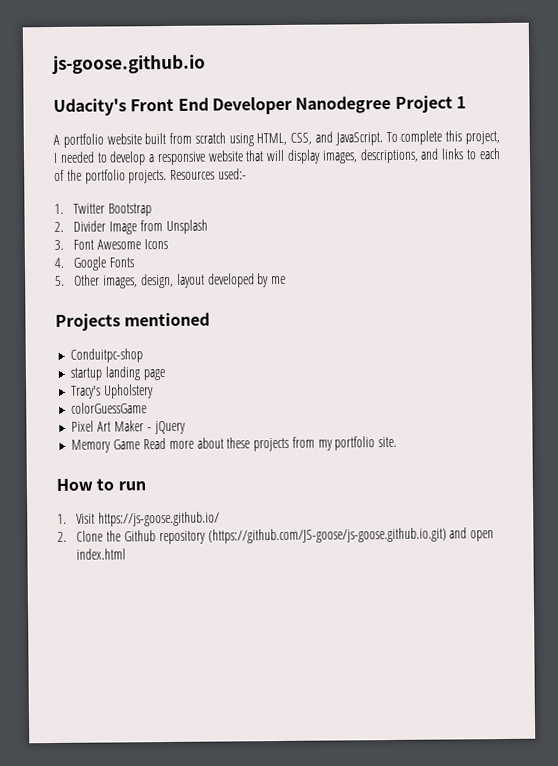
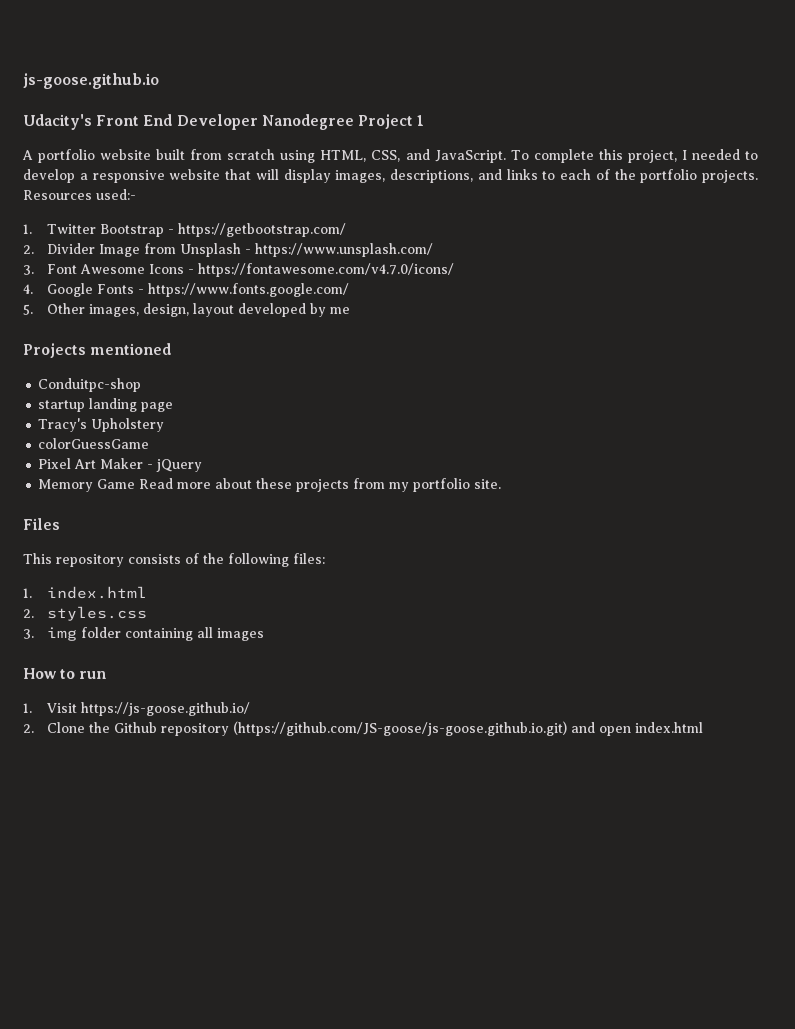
(153, 210) none -> [168,223,347,237] - https://getbootstrap.com/
(208, 227) none -> [245,243,434,257] - https://www.unsplash.com/
(168, 244) none -> [188,263,455,277] - https://fontawesome.com/v4.7.0/icons/
(135, 262) none -> [138,283,350,297] - https://www.fonts.google.com/
(398, 442) none -> [23,518,60,530] [23,553,325,567] [23,586,148,599] [23,606,148,621] [23,627,265,641] // Files // This repository consists of the following files: // 1. index.html // 2. styles.css // 3. img folder containing all images

